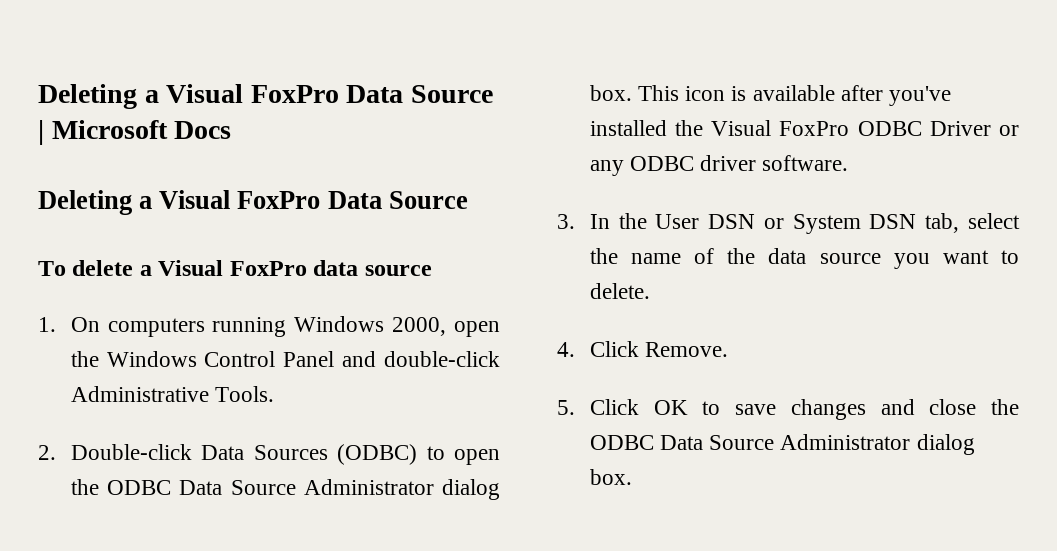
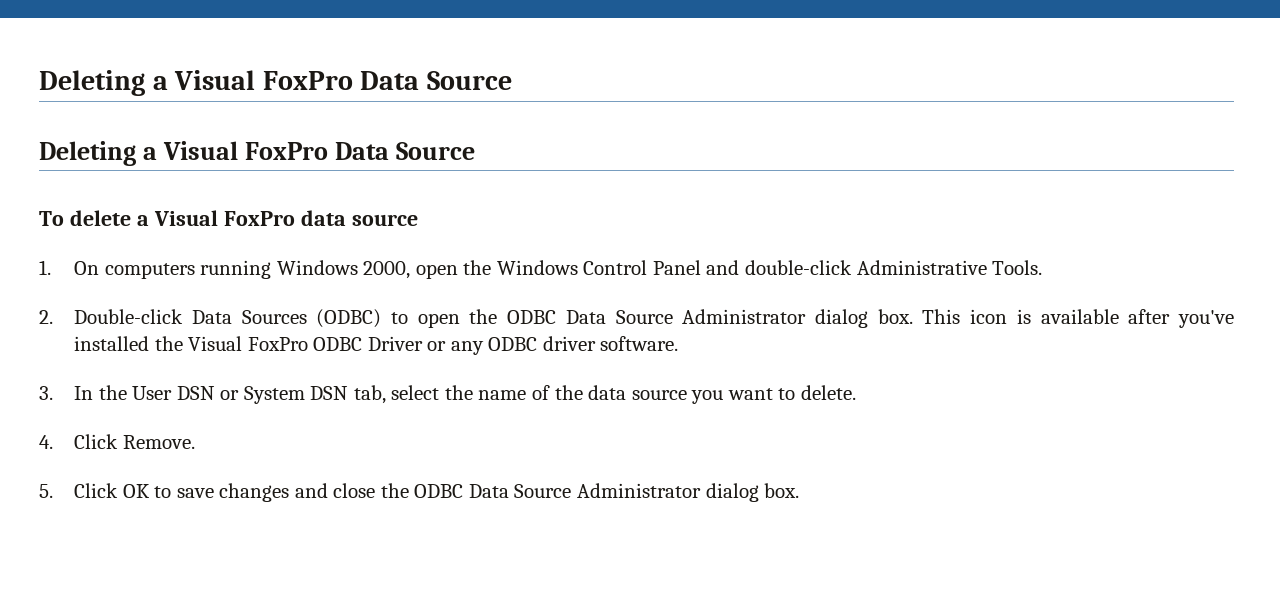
[38,84,493,109] [38,120,232,145] Deleting a Visual FoxPro Data Source | Microsoft Docs -> [39,70,512,96] Deleting a Visual FoxPro Data Source

